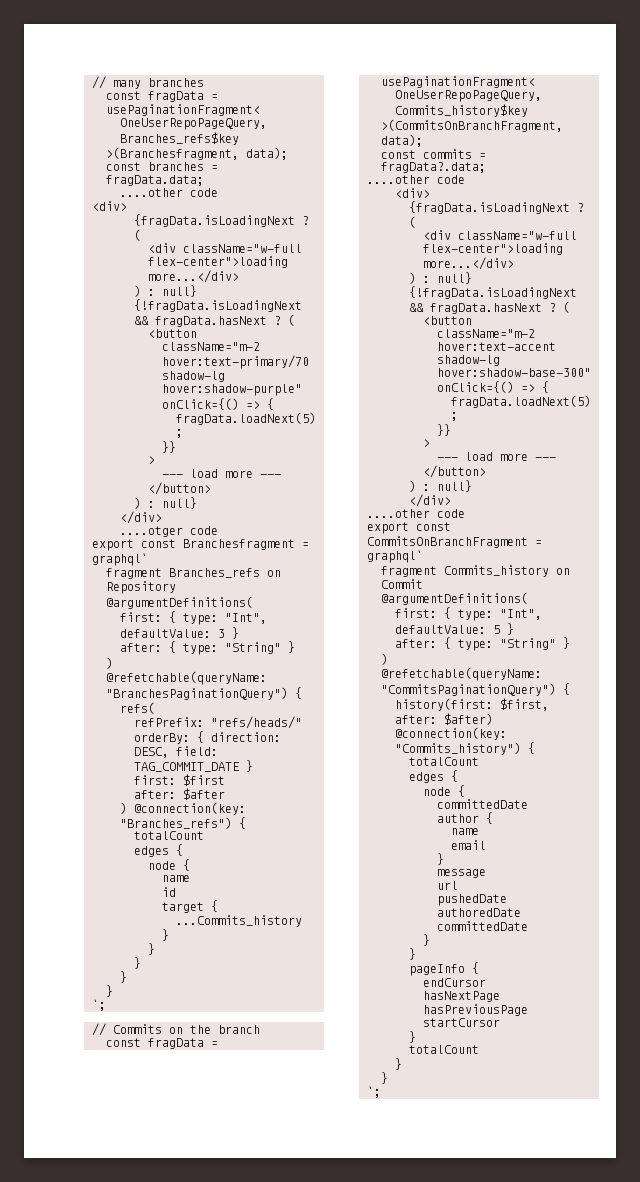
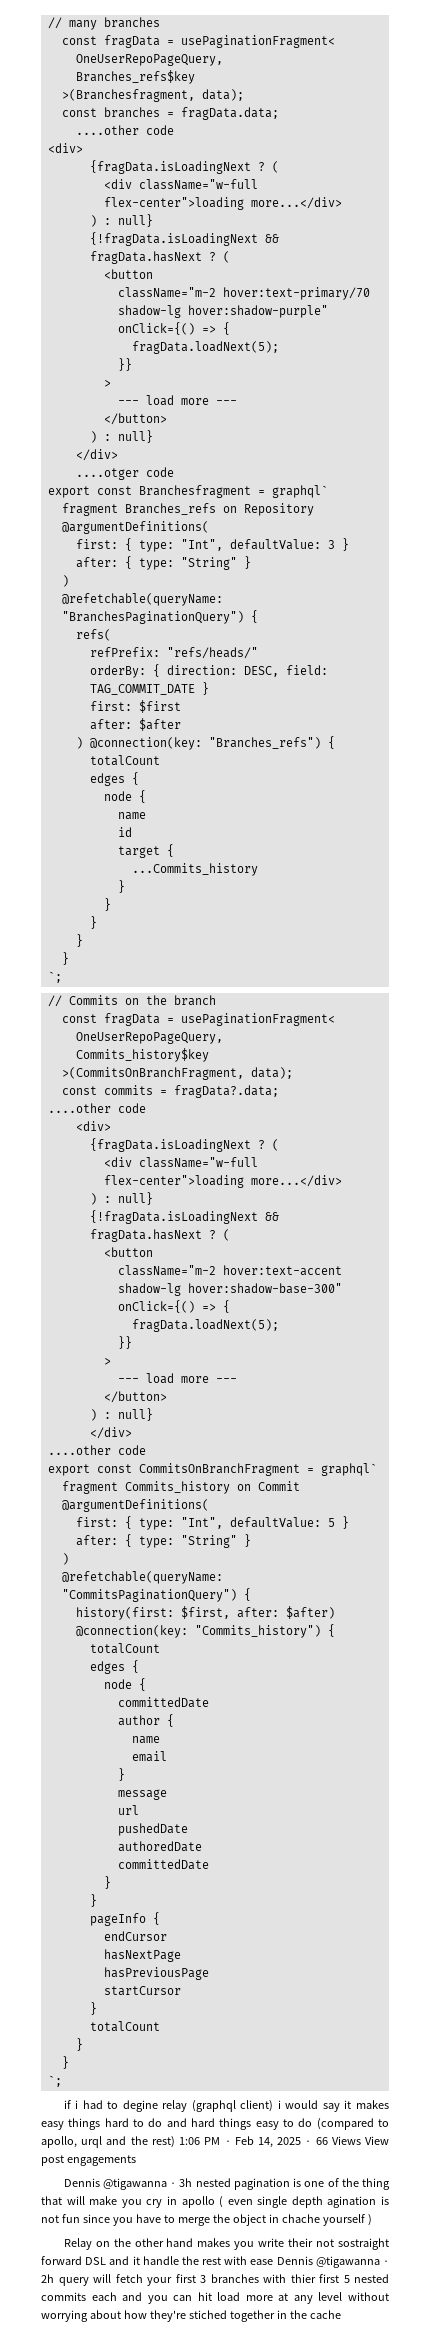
(381, 1092) none -> [63,2100,389,2112] [41,2118,389,2130] [41,2136,390,2148] [41,2155,136,2166] [63,2178,390,2190] [41,2196,389,2208] [41,2214,372,2226] [63,2238,390,2250] [41,2256,390,2268] [41,2274,389,2286] [41,2292,389,2304] [41,2310,341,2322] // if i had to degine relay (graphql client) i would say it makes easy things hard to do and hard things easy to do (compared to apollo, urql and the rest) 1:06 PM · Feb 14, 2025 · 66 Views View post engagements // Dennis @tigawanna · 3h nested pagination is one of the thing that will make you cry in apollo ( even single depth agination is not fun since you have to merge the object in chache yourself ) // Relay on the other hand makes you write their not sostraight forward DSL and it handle the rest with ease Dennis @tigawanna · 2h query will fetch your first 3 branches with thier first 5 nested commits each and you can hit load more at any level without worrying about how they're stiched together in the cache

